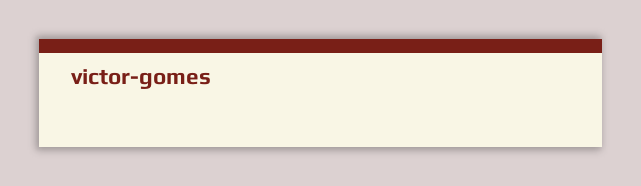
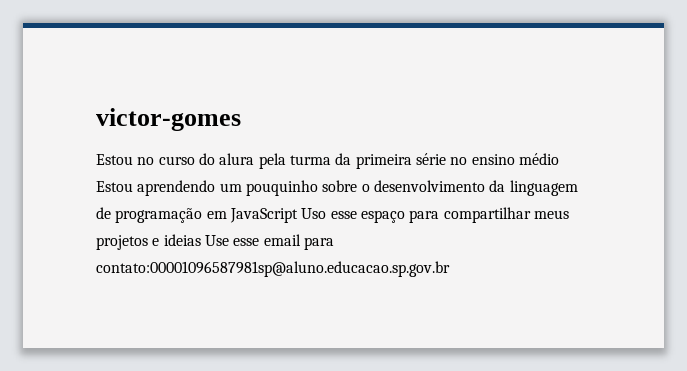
(211, 79) none -> [96,153,559,169] [96,180,578,196] [96,207,569,223] [96,234,334,250] [96,261,450,277] // Estou no curso do alura pela turma da primeira série no ensino médio Estou aprendendo um pouquinho sobre o desenvolvimento da linguagem de programação em JavaScript Uso esse espaço para compartilhar meus projetos e ideias Use esse email para contato:00001096587981sp@aluno.educacao.sp.gov.br

